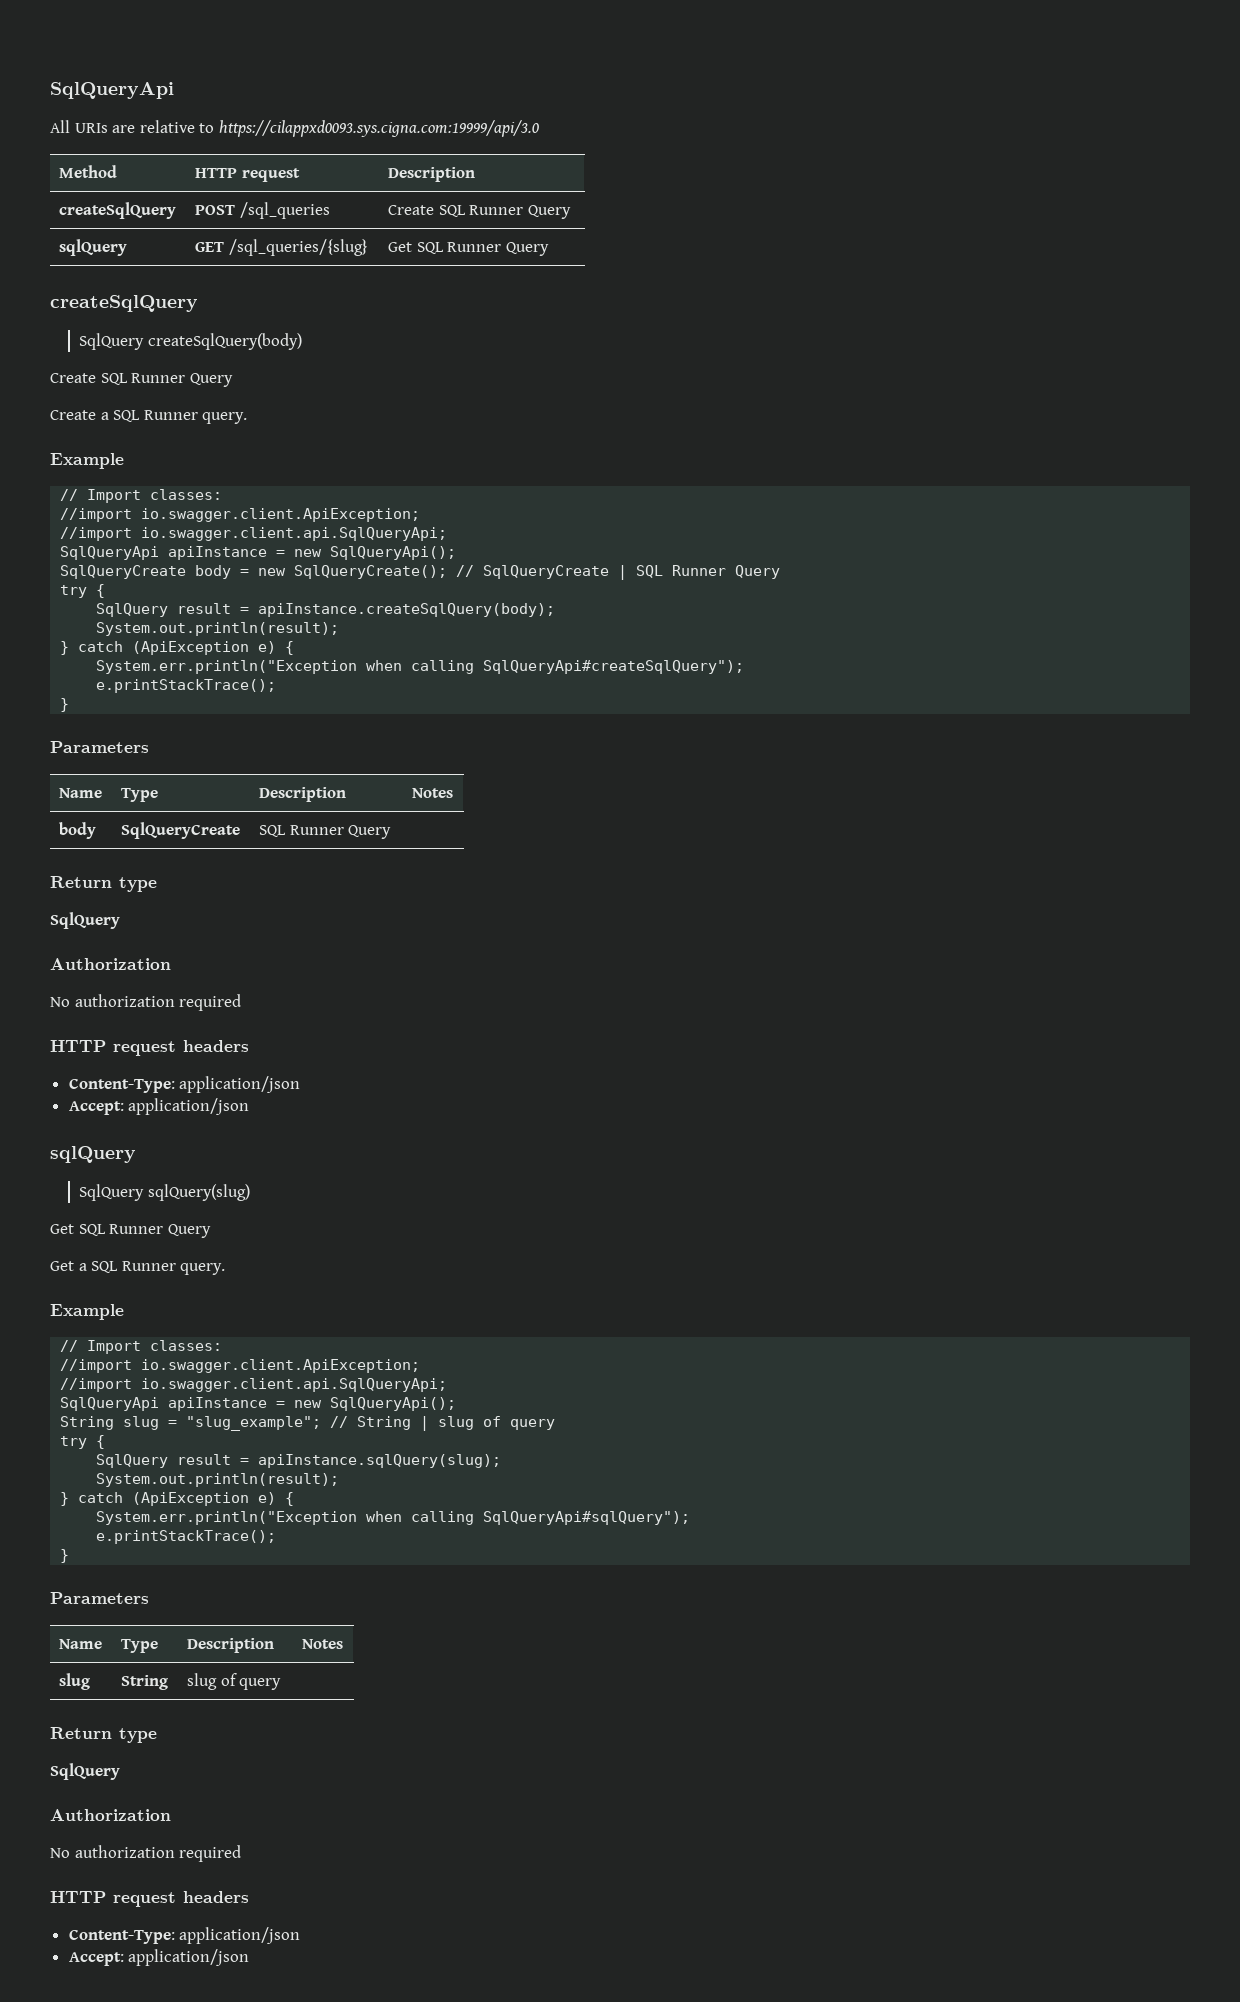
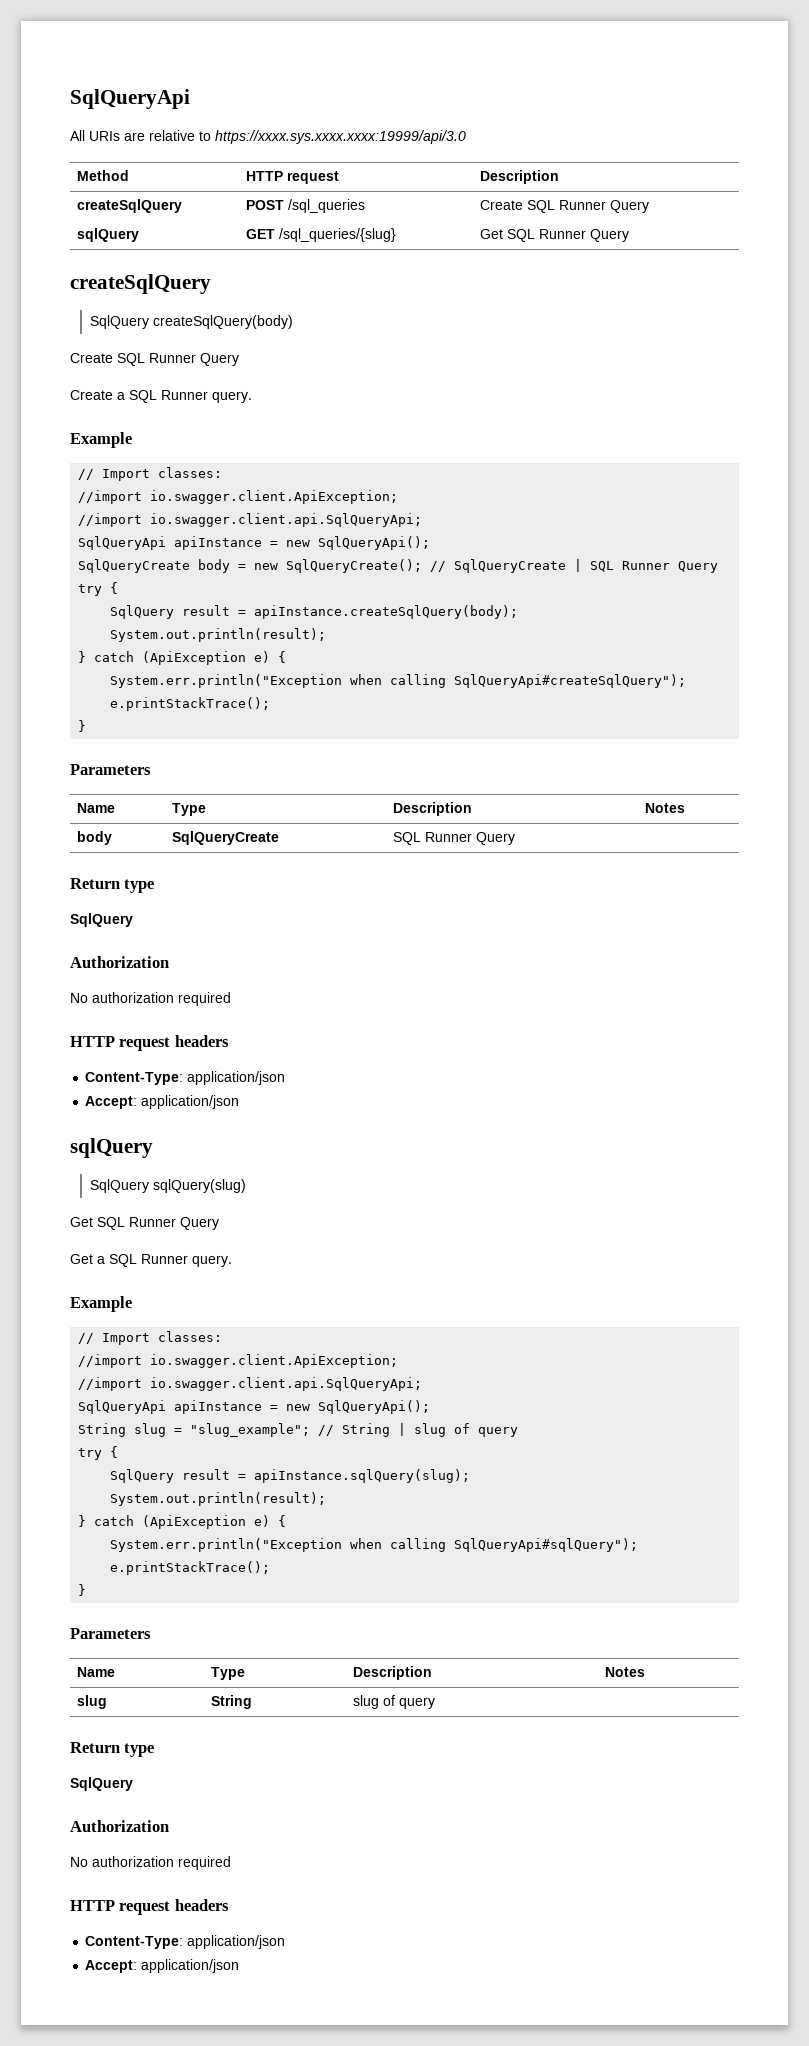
[218,120,539,137] https://cilappxd0093.sys.cigna.com:19999/api/3.0 -> [215,130,466,144] https://xxxx.sys.xxxx.xxxx:19999/api/3.0

